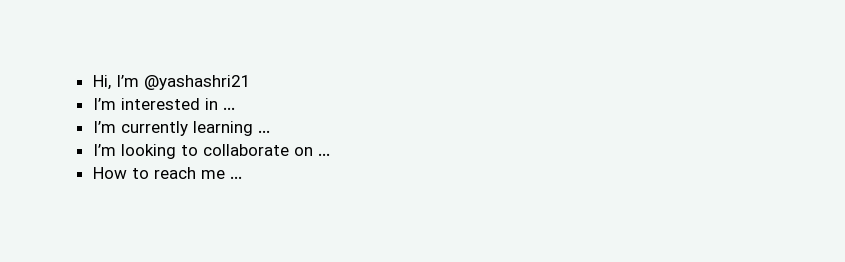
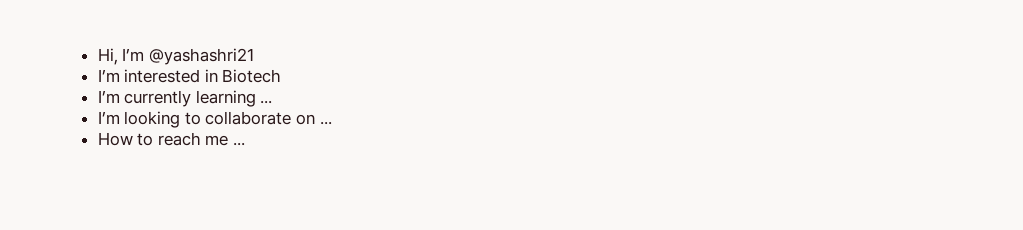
[222,107,235,110] ... -> [222,69,282,83] Biotech

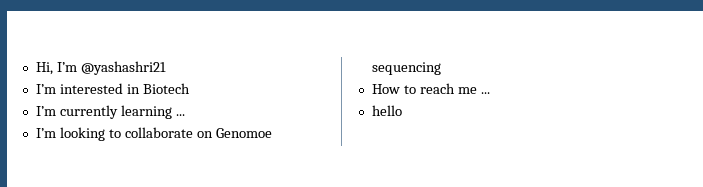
[319,121,332,125] ... -> [215,128,272,138] [371,62,441,75] Genomoe sequencing
(246, 144) none -> [371,105,402,116] // hello

